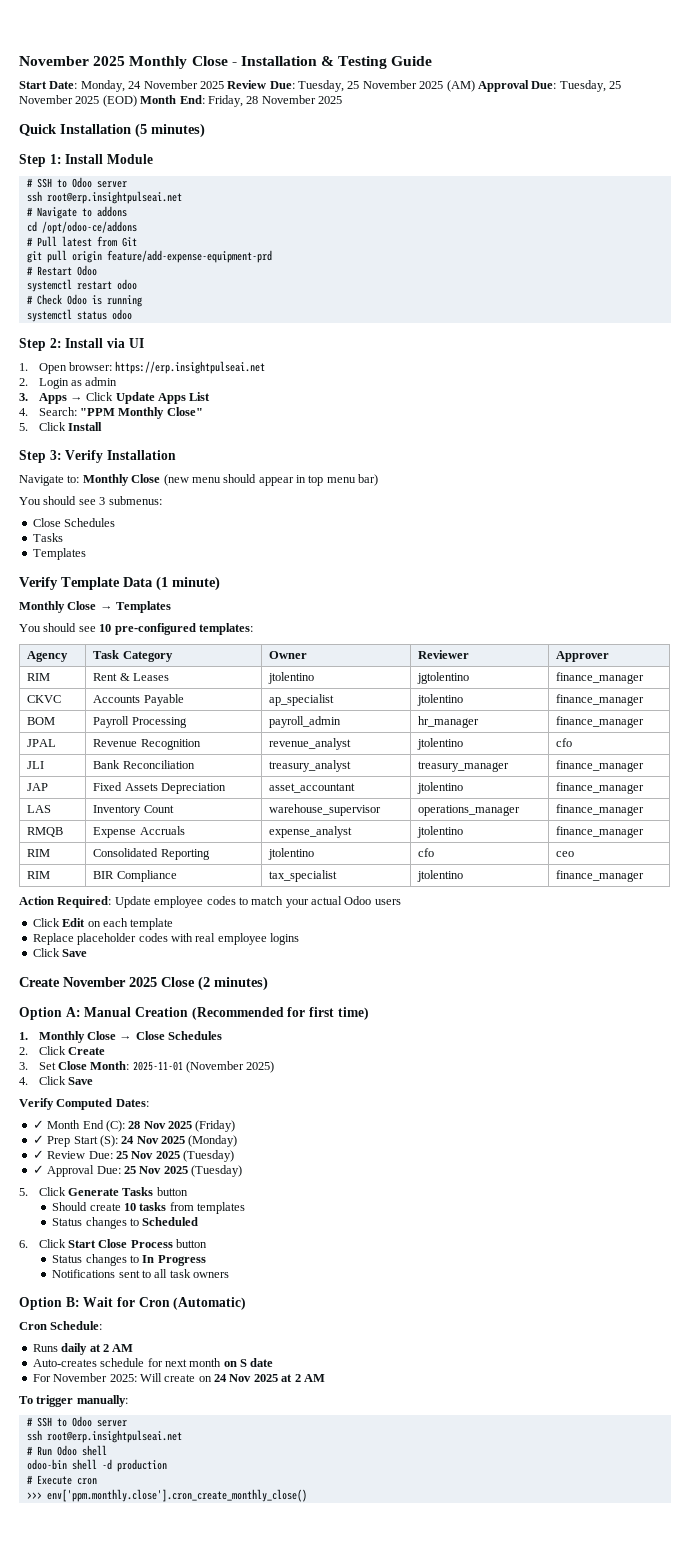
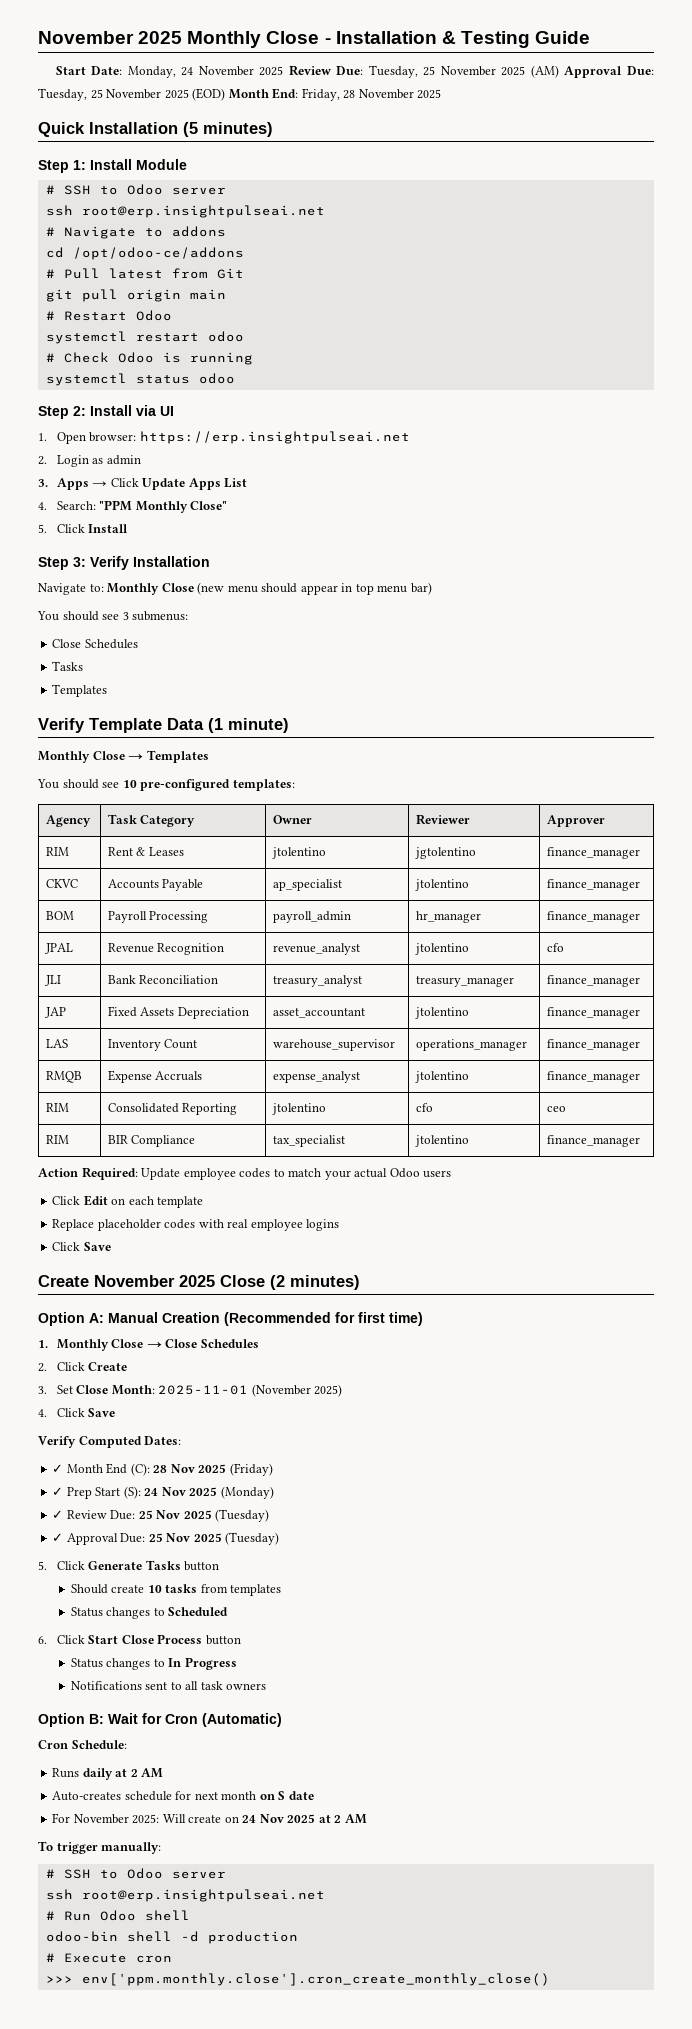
[106,250,272,263] feature/add-expense-equipment-prd -> [189,289,226,300] main

